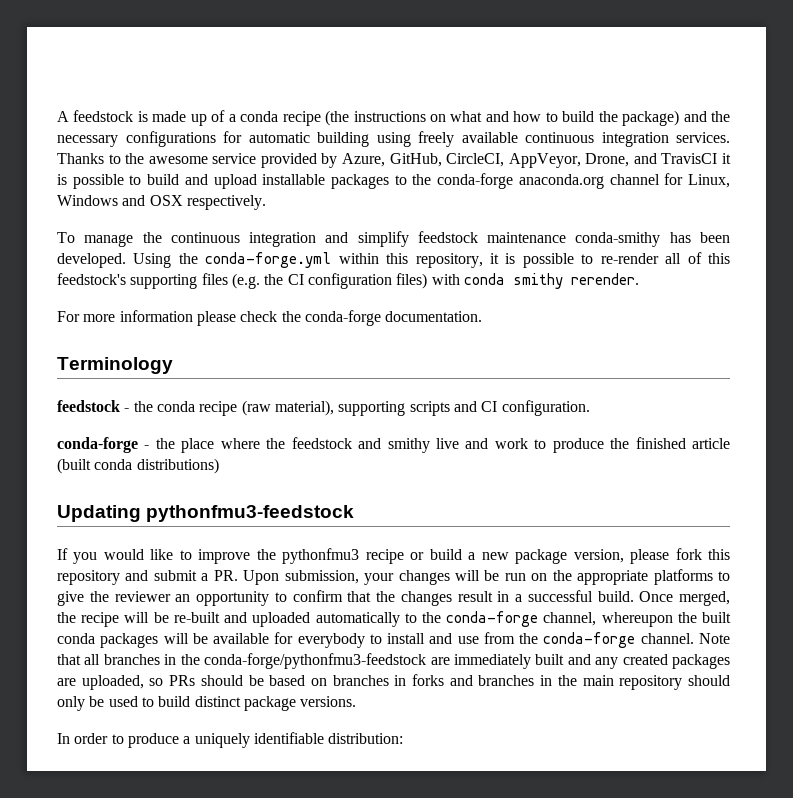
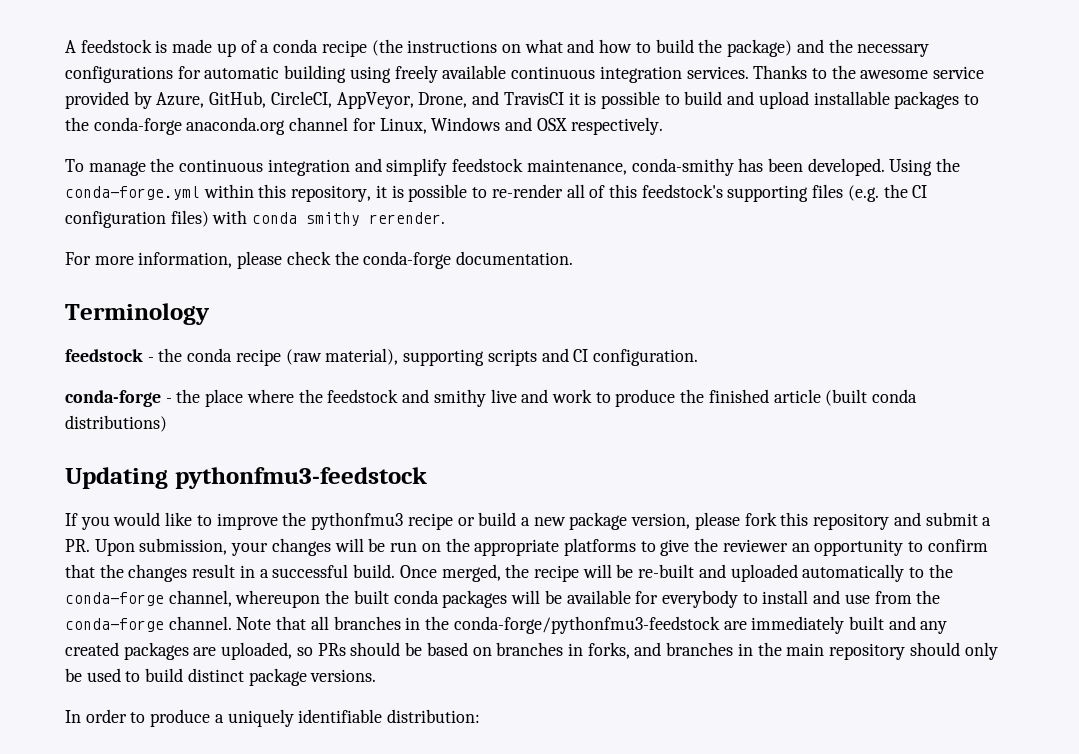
[487,232,567,243] maintenance -> [526,159,627,175] maintenance,
[119,310,193,322] information -> [138,252,233,268] information,
[412,674,445,686] forks -> [587,642,630,659] forks,

